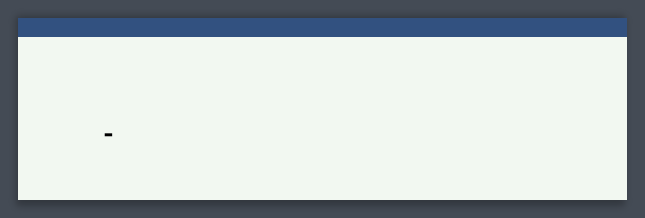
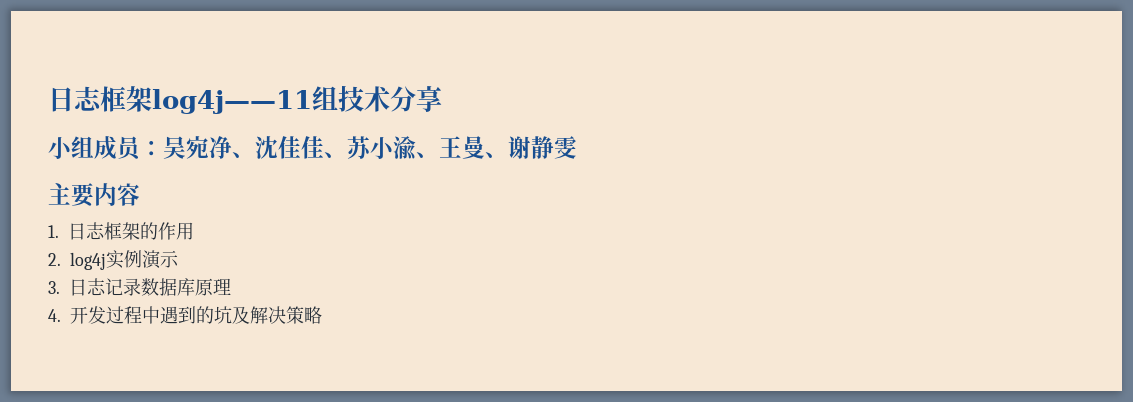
[103,133,114,143] - -> [48,85,442,114] [48,136,577,161] [48,183,140,207] [48,222,195,240] [48,250,179,270] [48,278,231,296] [48,306,322,324] 日志框架log4j——11组技术分享 // 小组成员：吴宛净、沈佳佳、苏小渝、王曼、谢静雯 // 主要内容 // 1.日志框架的作用 // 2. log4j实例演示 // 3.日志记录数据库原理 // 4.开发过程中遇到的坑及解决策略

